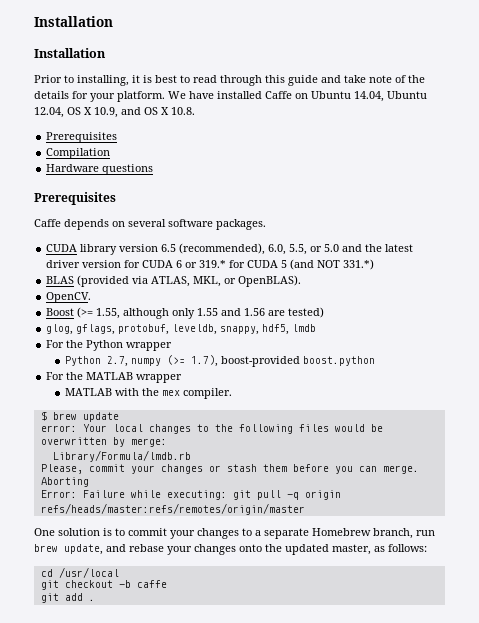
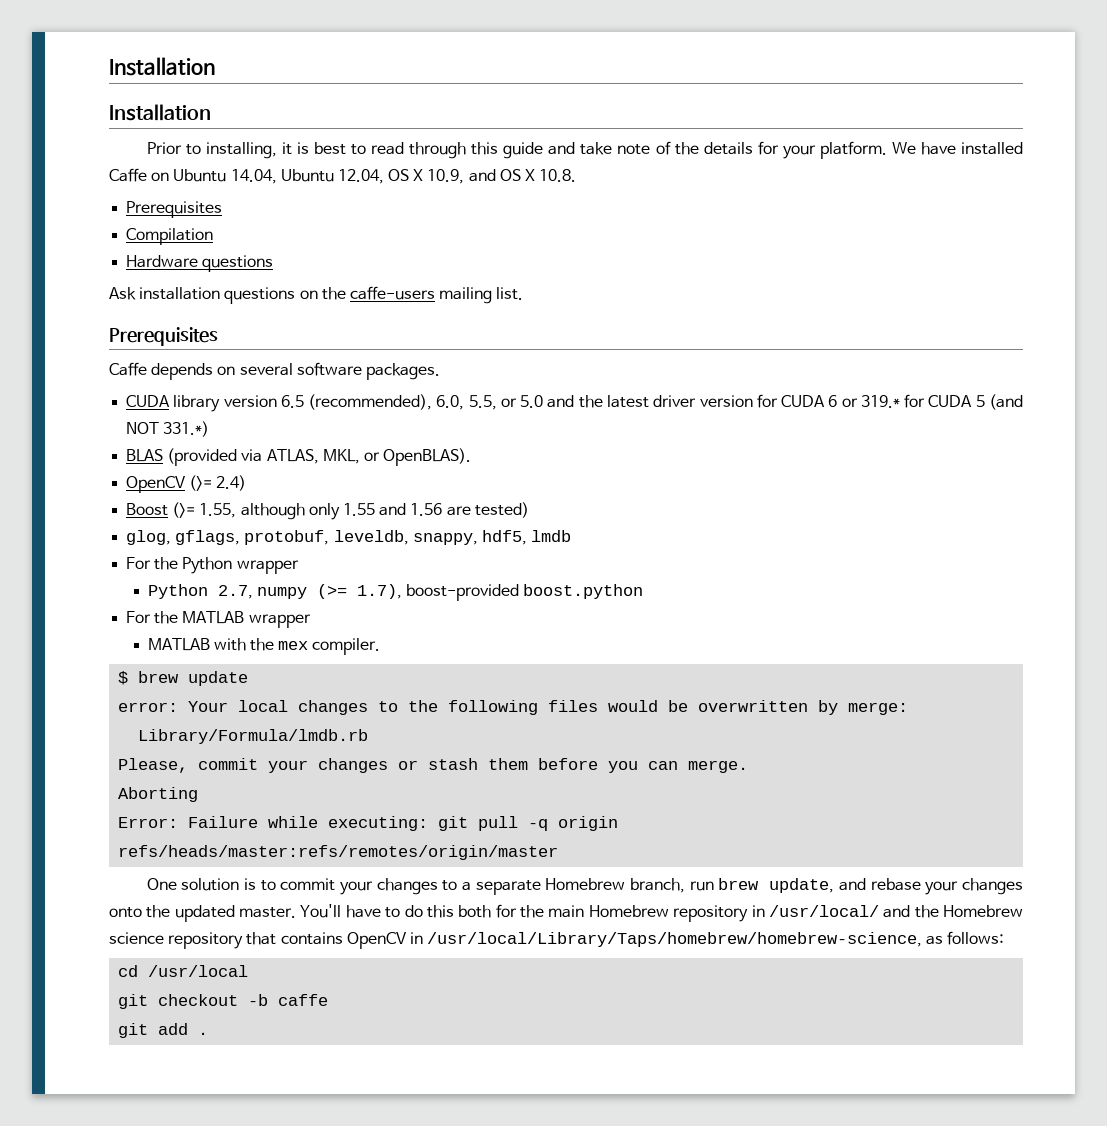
(154, 169) none -> [109,286,524,304] // Ask installation questions on the caffe-users mailing list.
[46,292,92,303] OpenCV. -> [126,475,247,493] OpenCV (>= 2.4)
[332,544,371,555] master, -> [239,904,1023,922] [109,932,923,949] master. You'll have to do this both for the main Homebrew repository in /usr/local/ and the Homebrew science repository that contains OpenCV in /usr/local/Library/Taps/homebrew/homebrew-science,

